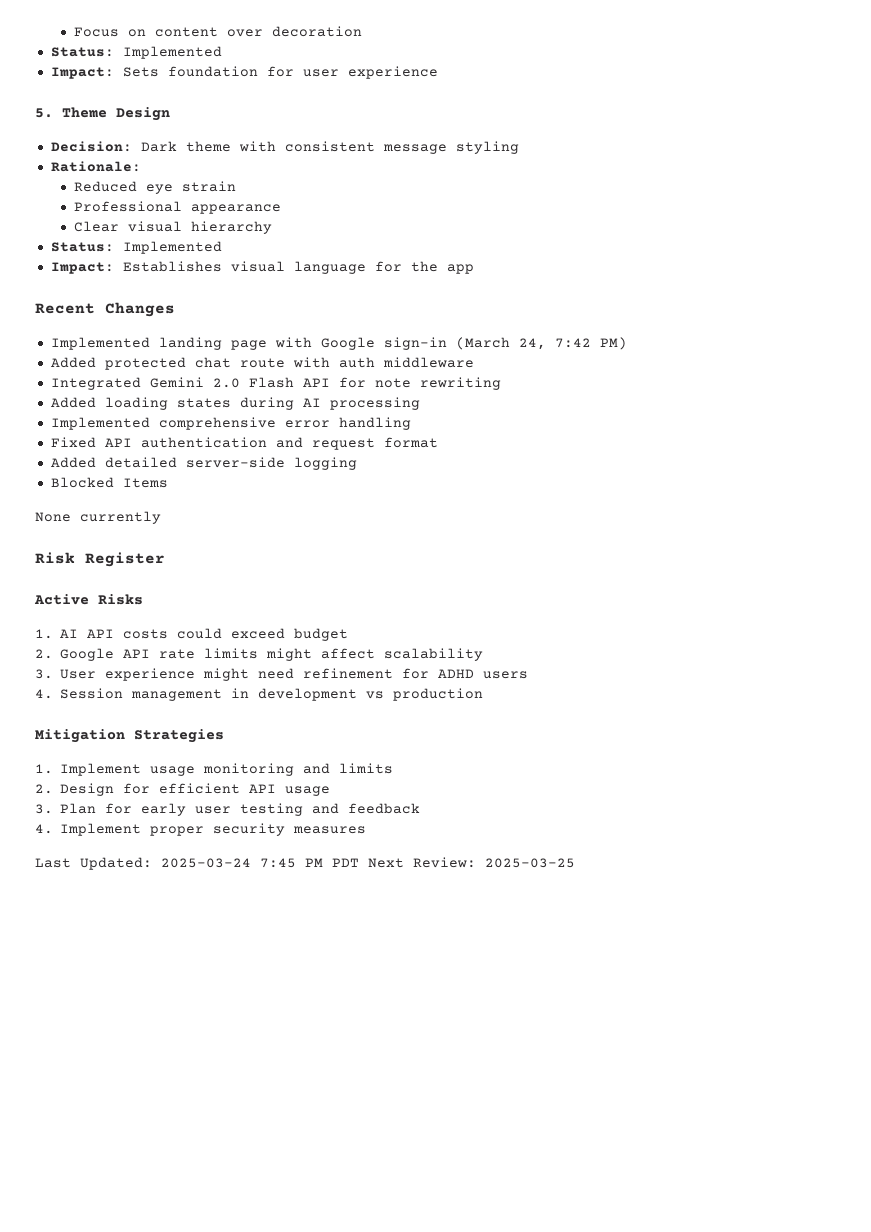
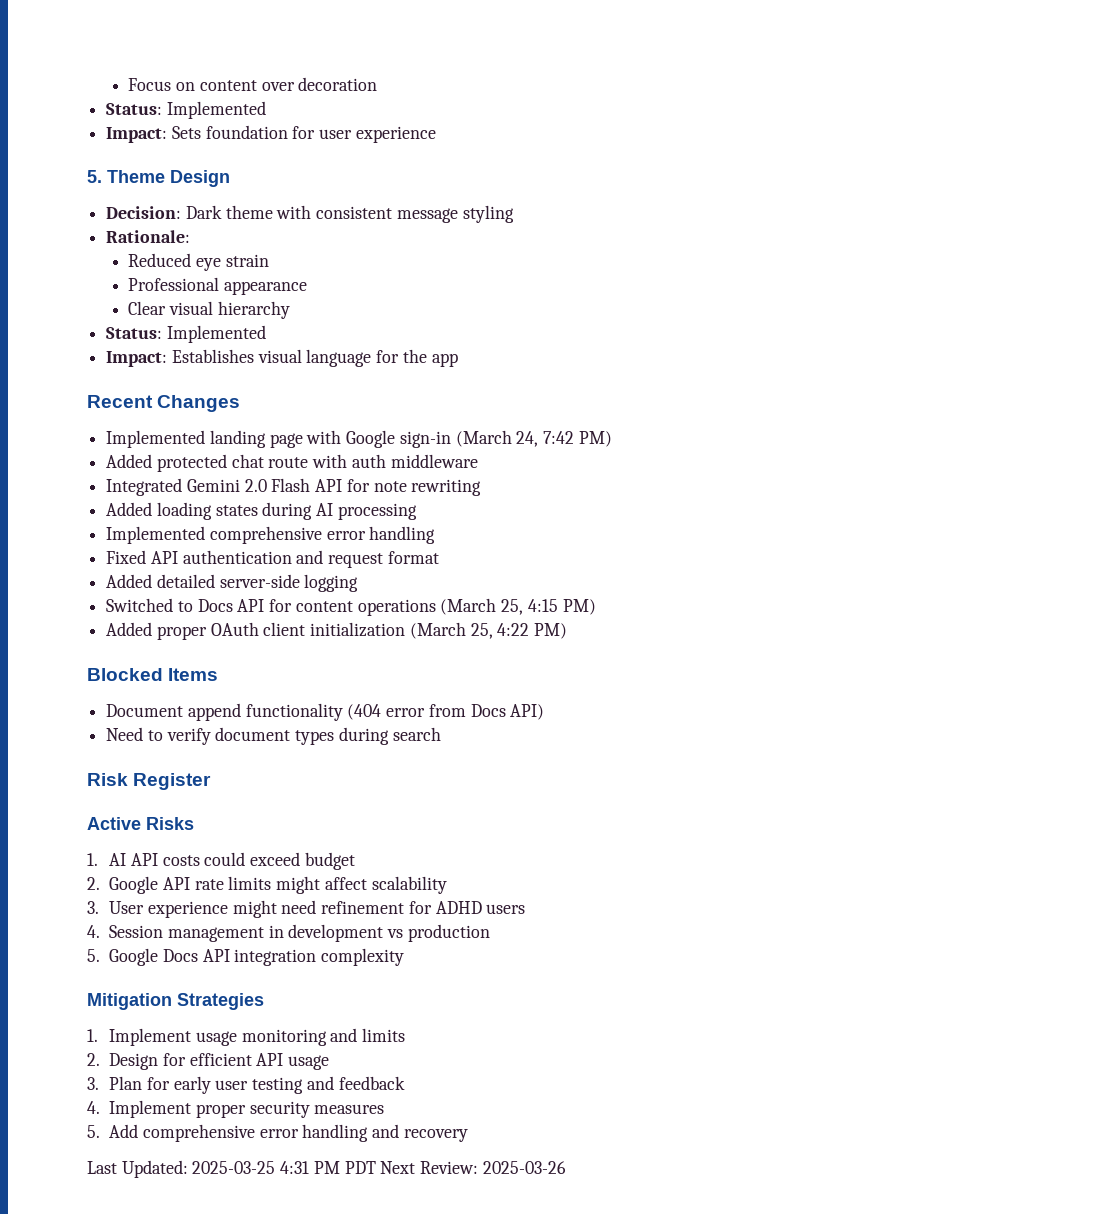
[50,477,168,488] [35,511,161,524] Blocked Items // None currently -> [106,598,596,616] [106,622,568,640] [87,668,219,681] [106,703,545,721] [106,727,441,745] Switched to Docs API for content operations (March 25, 4:15 PM) // Added proper OAuth client initialization (March 25, 4:22 PM) // Blocked Items // Document append functionality (404 error from Docs API) // Need to verify document types during search
(484, 694) none -> [87,948,405,966] // 5. Google Docs API integration complexity
(367, 830) none -> [87,1124,468,1142] // 5. Add comprehensive error handling and recovery
[161,858,296,868] 2025-03-24 7:45 -> [192,1161,310,1174] 2025-03-25 4:31
[485,858,575,868] 2025-03-25 -> [482,1161,566,1174] 2025-03-26

